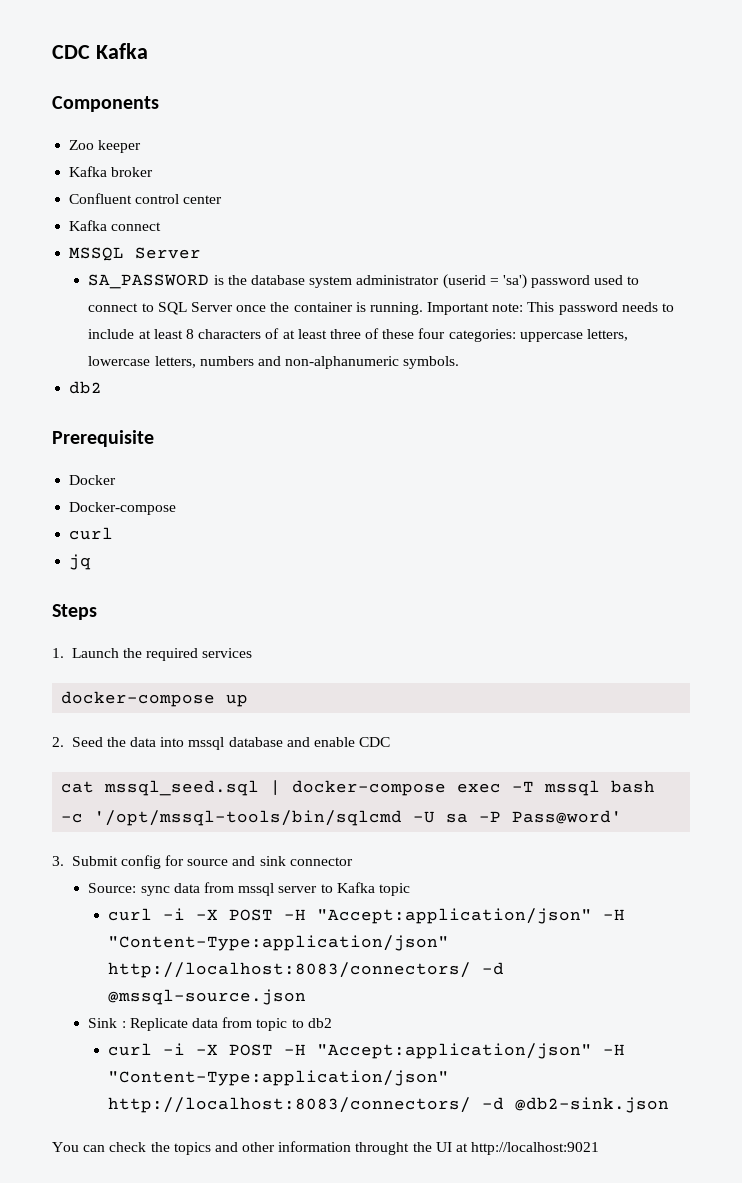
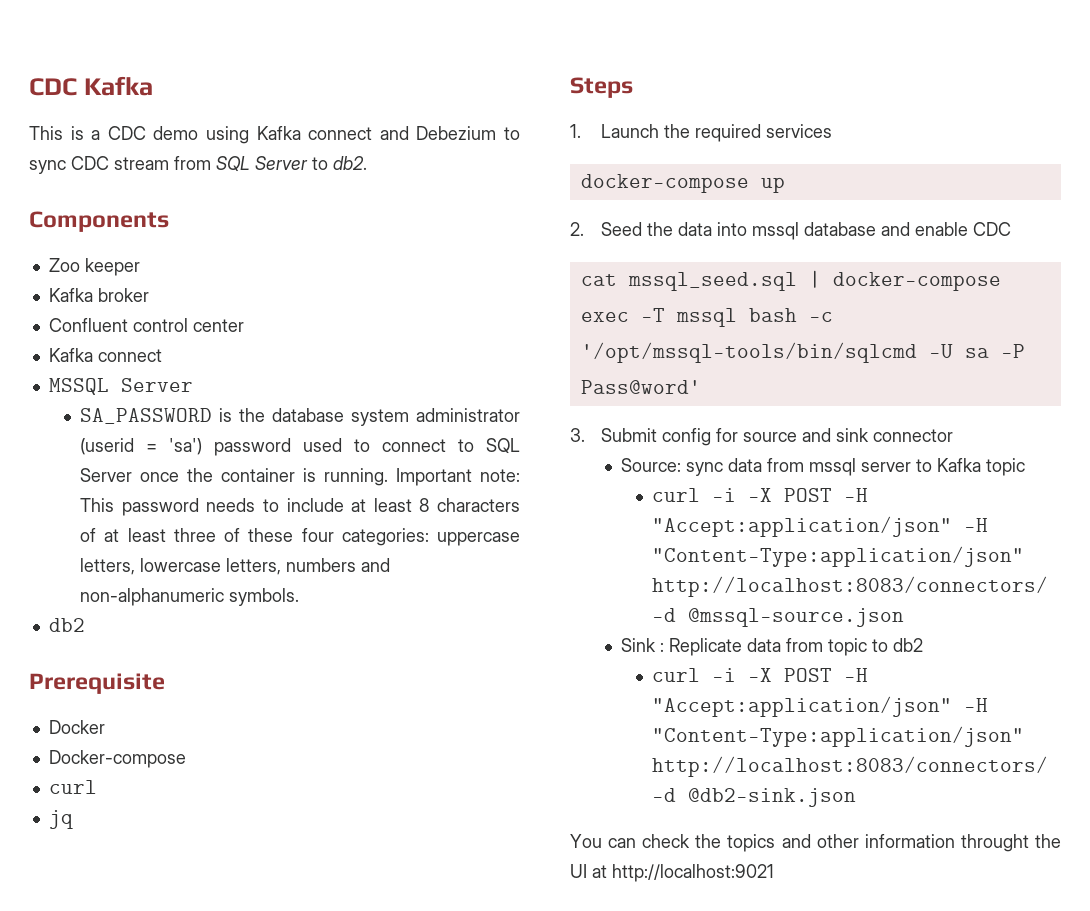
(148, 51) none -> [29,126,520,144] [29,156,367,174] // This is a CDC demo using Kafka connect and Debezium to sync CDC stream from SQL Server to db2.

